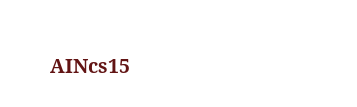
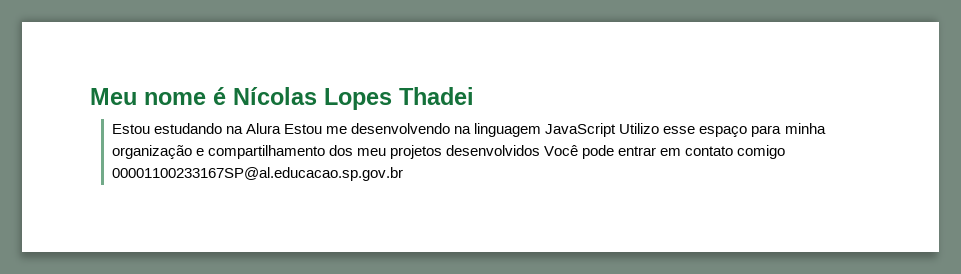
[50,59,130,73] AINcs15 -> [90,87,474,110] [111,123,826,137] [111,145,786,159] [111,167,403,181] Meu nome é Nícolas Lopes Thadei // Estou estudando na Alura Estou me desenvolvendo na linguagem JavaScript Utilizo esse espaço para minha organização e compartilhamento dos meu projetos desenvolvidos Você pode entrar em contato comigo 00001100233167SP@al.educacao.sp.gov.br

